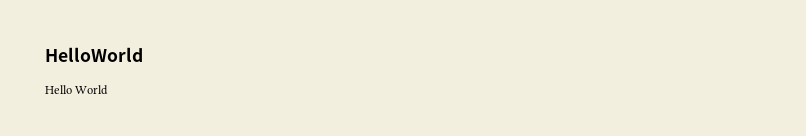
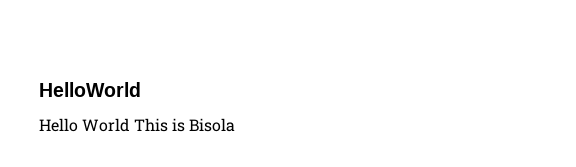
(109, 90) none -> [133,118,236,132] This is Bisola

